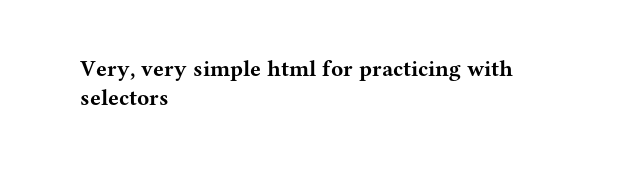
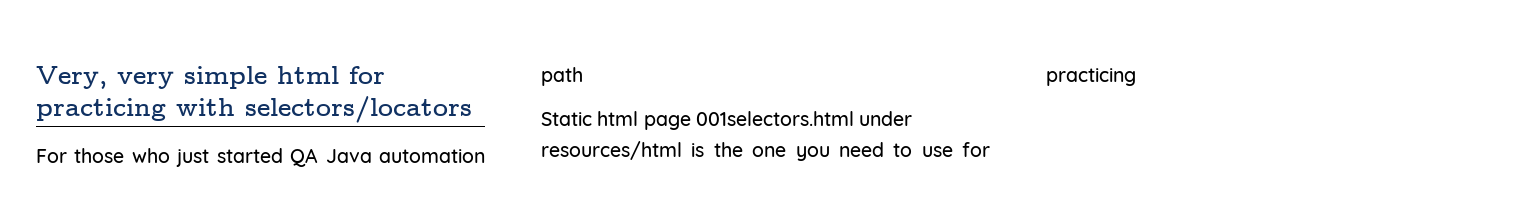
[80,89,169,105] selectors -> [245,96,472,123] [36,148,485,167] [541,67,583,86] [541,111,913,130] [541,141,990,161] [1046,68,1136,86] selectors/locators // For those who just started QA Java automation path // Static html page 001selectors.html under resources/html is the one you need to use for practicing

